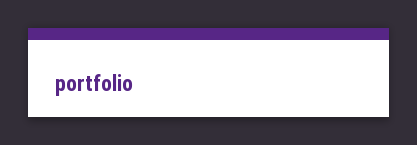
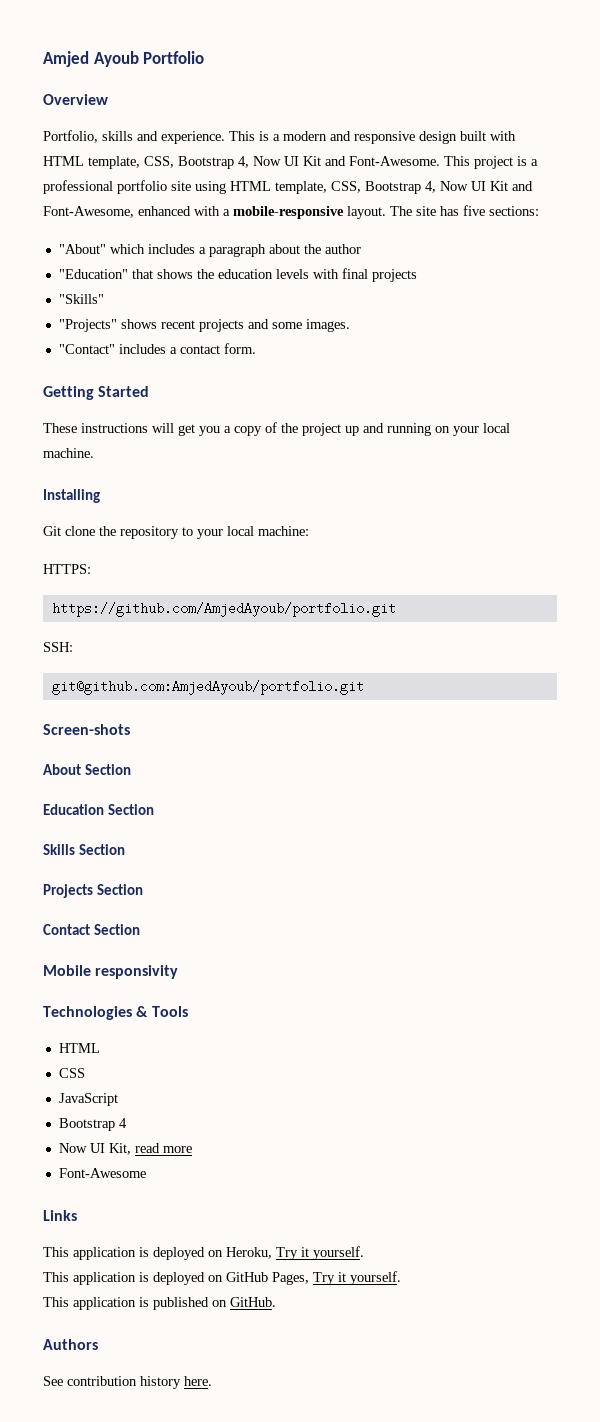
[55,74,133,96] portfolio -> [43,51,205,67] [43,94,108,105] [43,130,516,144] [43,156,538,169] [43,180,533,194] [43,205,539,219] [58,244,361,257] [58,268,417,282] [58,294,104,304] [58,319,350,332] [58,343,256,354] [43,386,150,400] [43,422,510,436] [43,448,94,458] [43,489,100,503] [43,526,309,539] [43,564,91,574] [51,602,396,617] [43,642,73,652] [51,680,364,695] [43,724,130,735] [43,764,132,775] [43,804,155,815] [43,844,126,855] [43,884,144,898] [43,924,141,935] [43,965,179,979] [43,1006,188,1020] [58,1043,100,1053] [58,1068,85,1078] [58,1093,118,1106] [58,1118,127,1131] [58,1143,192,1155] [58,1168,146,1178] [43,1210,77,1221] [43,1246,364,1260] [43,1271,401,1285] [43,1297,276,1310] [43,1339,98,1350] [43,1376,212,1389] Amjed Ayoub Portfolio // Overview // Portfolio, skills and experience. This is a modern and responsive design built with HTML template, CSS, Bootstrap 4, Now UI Kit and Font-Awesome. This project is a professional portfolio site using HTML template, CSS, Bootstrap 4, Now UI Kit and Font-Awesome, enhanced with a mobile-responsive layout. The site has five sections: // "About" which includes a paragraph about the author // "Education" that shows the education levels with final projects // "Skills" // "Projects" shows recent projects and some images. // "Contact" includes a contact form. // Getting Started // These instructions will get you a copy of the project up and running on your local machine. // Installing // Git clone the repository to your local machine: // HTTPS: // https://github.com/AmjedAyoub/portfolio.git // SSH: // git@github.com:AmjedAyoub/portfolio.git // Screen-shots // About Section // Education Section // Skills Section // Projects Section // Contact Section // Mobile responsivity // Technologies & Tools // HTML // CSS // JavaScript // Bootstrap 4 // Now UI Kit, read more // Font-Awesome // Links // This application is deployed on Heroku, Try it yourself. // This application is deployed on GitHub Pages, Try it yourself. // This application is published on GitHub. // Authors // See contribution history here.

